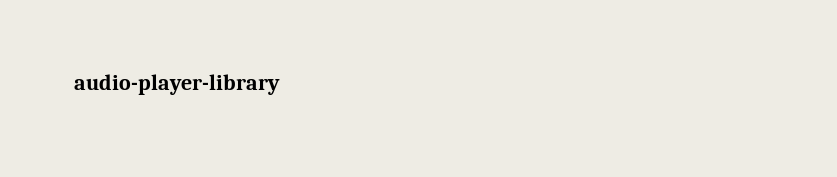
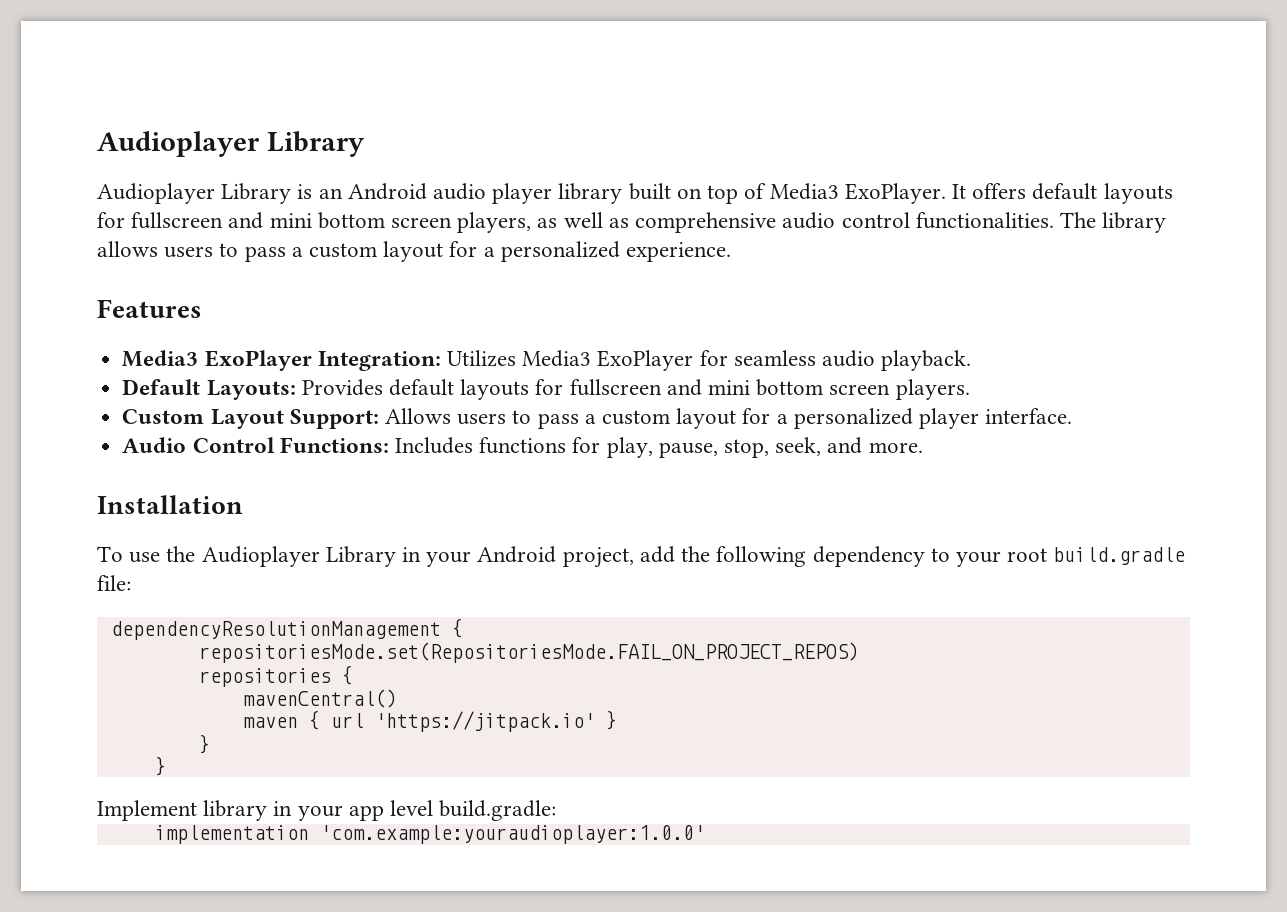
[74,74,280,95] audio-player-library -> [97,131,365,157] [97,183,1173,204] [97,212,1167,233] [97,241,732,262] [97,299,202,318] [122,350,972,371] [122,379,970,400] [122,408,1073,429] [122,437,923,458] [97,495,243,514] [97,546,1186,568] [97,575,131,591] [110,618,463,640] [198,642,859,663] [198,665,353,687] [242,689,397,708] [242,710,617,732] [198,734,210,754] [154,756,166,776] [97,800,557,821] [154,825,705,844] Audioplayer Library // Audioplayer Library is an Android audio player library built on top of Media3 ExoPlayer. It offers default layouts for fullscreen and mini bottom screen players, as well as comprehensive audio control functionalities. The library allows users to pass a custom layout for a personalized experience. // Features // Media3 ExoPlayer Integration: Utilizes Media3 ExoPlayer for seamless audio playback. // Default Layouts: Provides default layouts for fullscreen and mini bottom screen players. // Custom Layout Support: Allows users to pass a custom layout for a personalized player interface. // Audio Control Functions: Includes functions for play, pause, stop, seek, and more. // Installation // To use the Audioplayer Library in your Android project, add the following dependency to your root build.gradle file: // dependencyResolutionManagement { // repositoriesMode.set(RepositoriesMode.FAIL_ON_PROJECT_REPOS) // repositories { // mavenCentral() // maven { url 'https://jitpack.io' } // } // } // Implement library in your app level build.gradle: // implementation 'com.example:youraudioplayer:1.0.0'

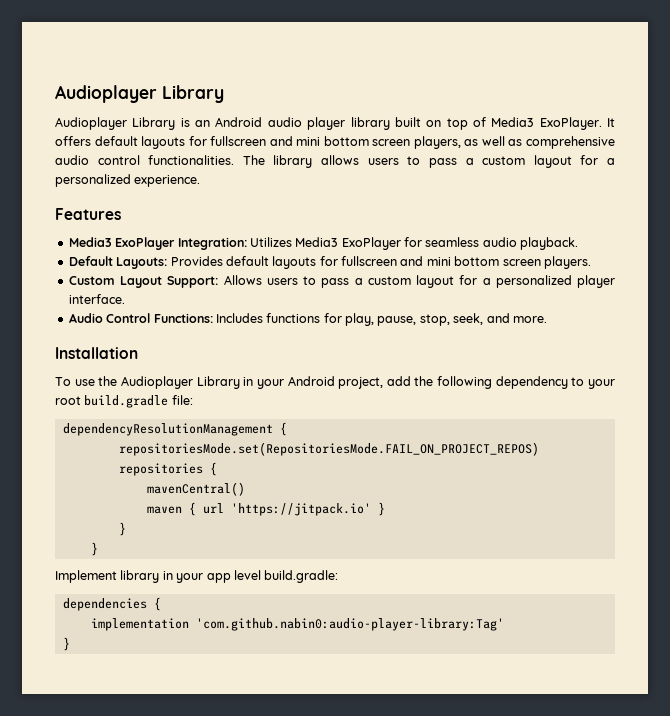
(557, 810) none -> [62,597,161,611] // dependencies {
[319,825,705,844] 'com.example:youraudioplayer:1.0.0' -> [195,618,504,631] [62,637,70,651] 'com.github.nabin0:audio-player-library:Tag' // }

